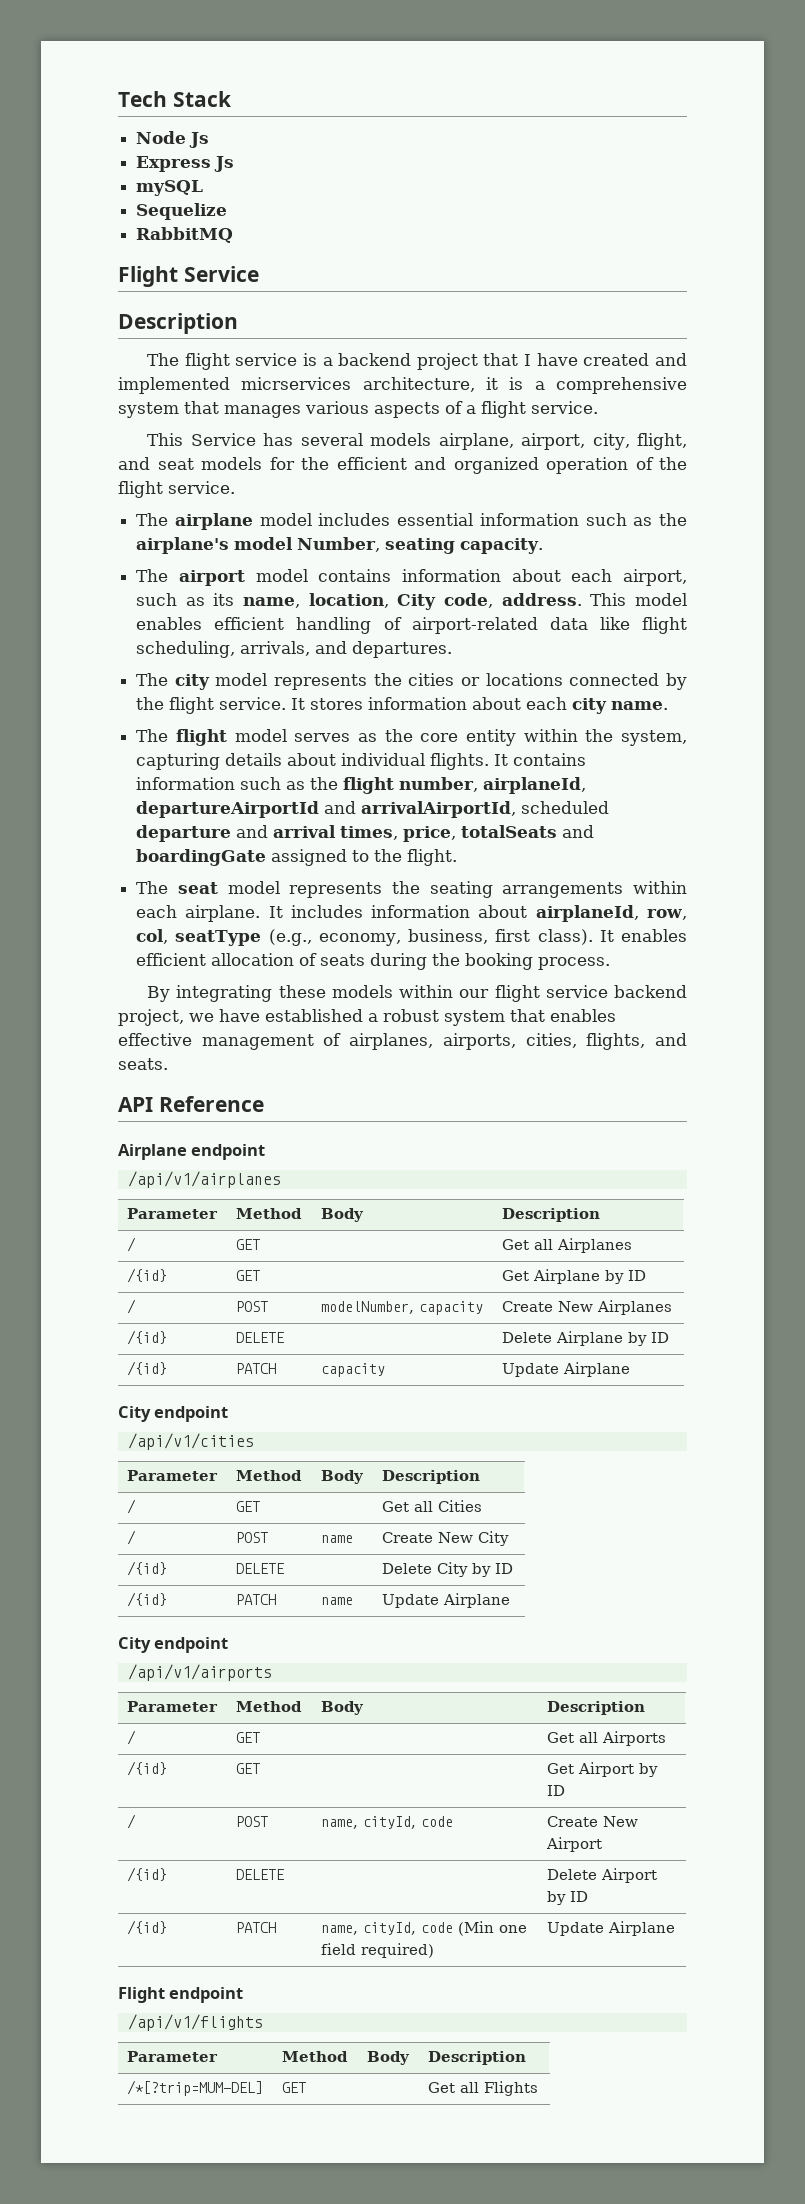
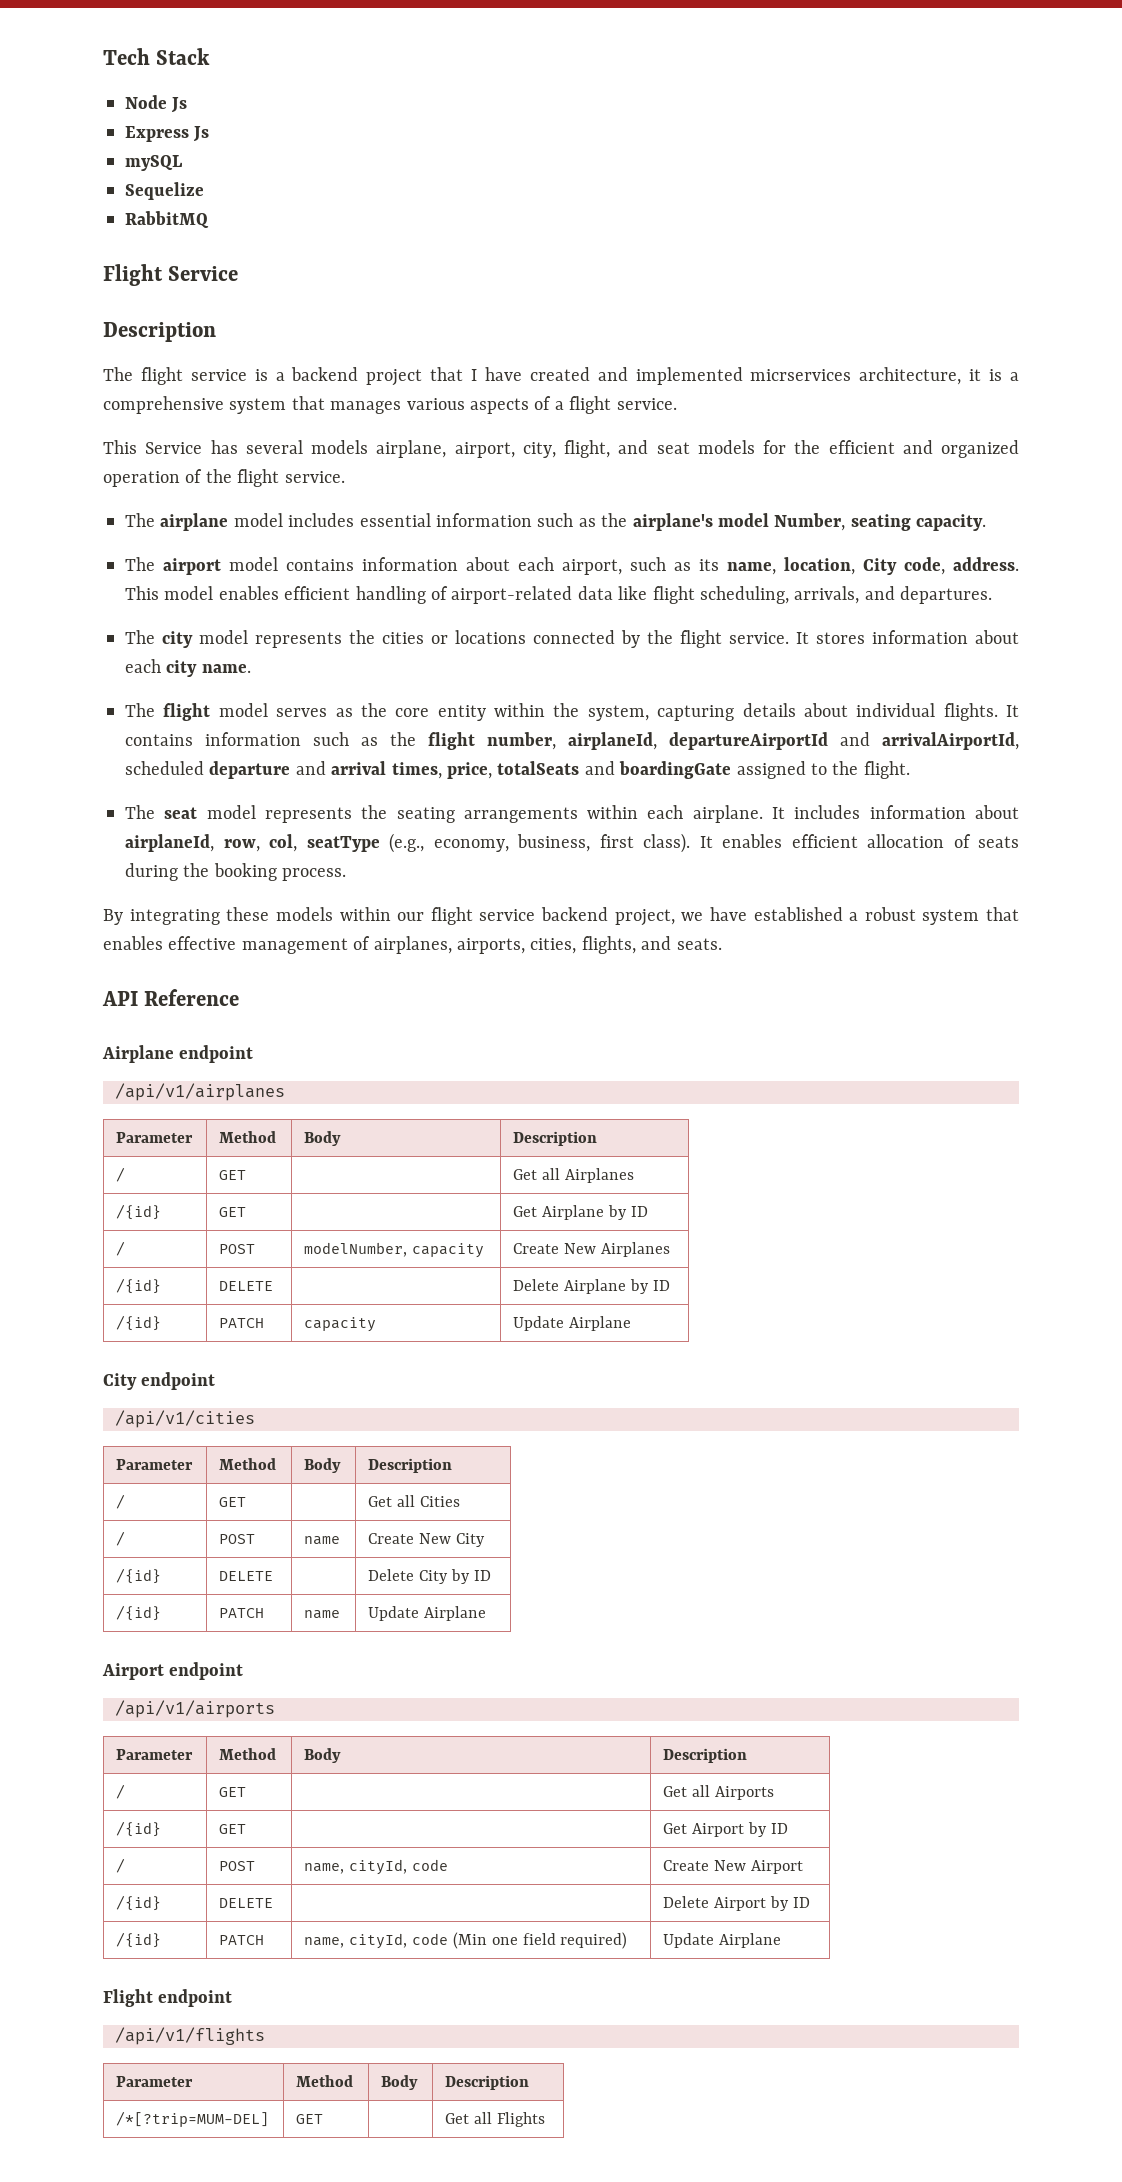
[118,1637,151,1653] City -> [102,1663,164,1680] Airport

